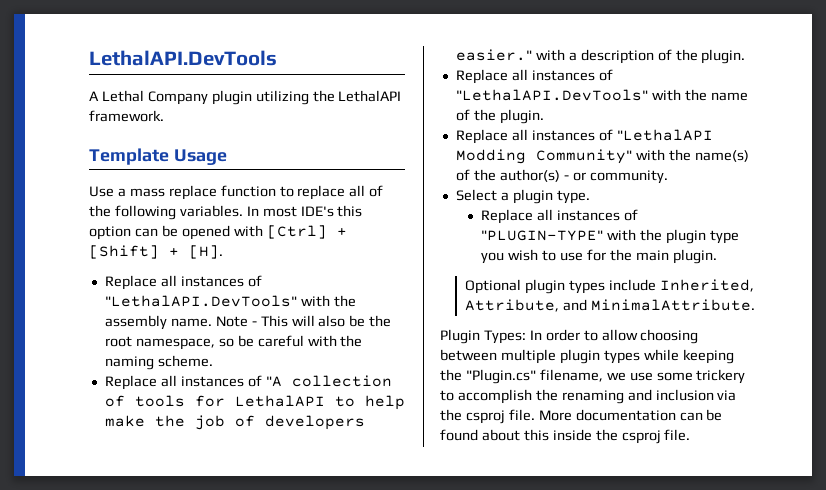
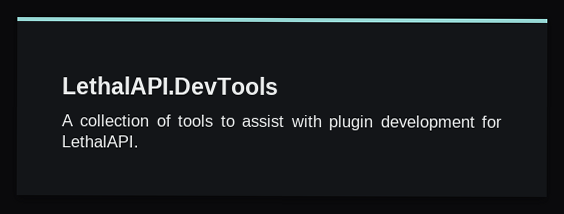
[101,90,402,105] [89,110,164,122] [89,148,227,165] [89,185,384,200] [89,205,363,220] [89,225,347,240] [89,245,223,259] [104,275,262,290] [104,295,356,307] [104,315,392,330] [104,335,363,350] [104,355,213,370] [104,375,392,390] [104,395,405,410] [104,415,365,430] [455,49,746,64] [455,69,613,84] [455,89,748,101] [455,109,544,124] [455,129,713,144] [455,149,749,164] [455,169,668,184] [455,189,590,204] [481,209,639,224] [481,229,739,244] [481,249,717,264] [465,279,754,294] [465,299,756,312] [440,329,699,344] [440,349,734,364] [440,369,746,384] [440,389,737,404] [440,409,723,424] [440,429,691,444] Lethal Company plugin utilizing the LethalAPI framework. // Template Usage // Use a mass replace function to replace all of the following variables. In most IDE's this option can be opened with [Ctrl] + [Shift] + [H]. // Replace all instances of "LethalAPI.DevTools" with the assembly name. Note - This will also be the root namespace, so be careful with the naming scheme. // Replace all instances of "A collection of tools for LethalAPI to help make the job of developers easier." with a description of the plugin. // Replace all instances of "LethalAPI.DevTools" with the name of the plugin. // Replace all instances of "LethalAPI Modding Community" with the name(s) of the author(s) - or community. // Select a plugin type. // Replace all instances of "PLUGIN-TYPE" with the plugin type you wish to use for the main plugin. // Optional plugin types include Inherited, Attribute, and MinimalAttribute. // Plugin Types: In order to allow choosing between multiple plugin types while keeping the "Plugin.cs" filename, we use some trickery to accomplish the renaming and inclusion via the csproj file. More documentation can be found about this inside the csproj file. -> [79,114,503,131] [61,135,139,148] collection of tools to assist with plugin development for LethalAPI.

